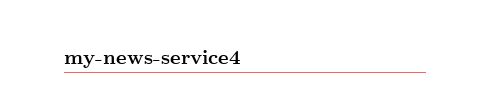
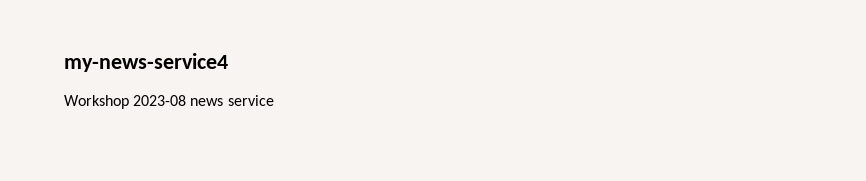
(241, 59) none -> [64,95,274,109] // Workshop 2023-08 news service

